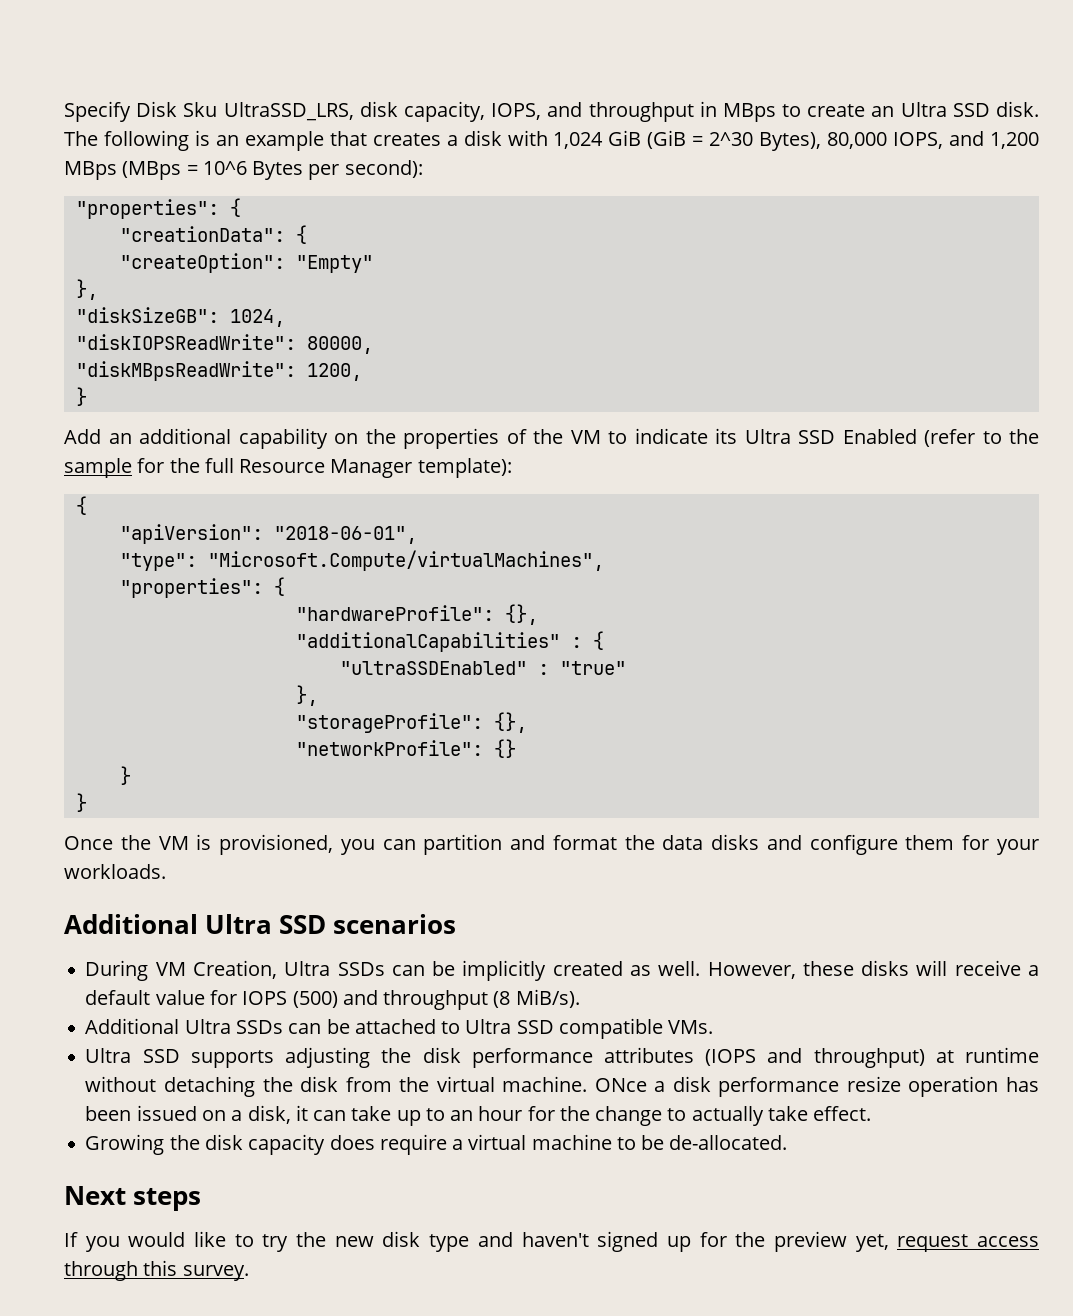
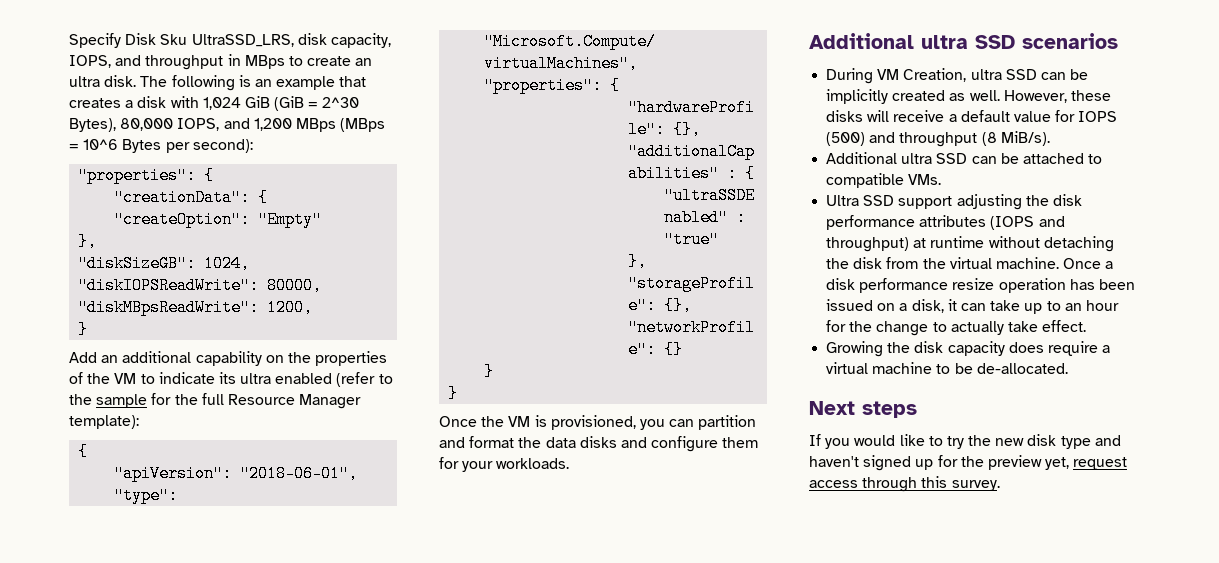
[900,102,990,117] Ultra SSD -> [69,76,100,87] ultra
[744,429,917,444] Ultra SSD Enabled -> [240,373,333,384] ultra enabled
[205,914,273,934] Ultra -> [921,35,968,49] ultra
[284,961,385,976] Ultra SSDs -> [970,69,1037,80] ultra SSD
[184,1019,283,1034] Ultra SSDs -> [901,153,968,164] ultra SSD
[465,1019,554,1034] Ultra SSD -> (1103, 159) none
[190,1050,274,1068] supports -> [898,196,953,209] support
[594,1078,647,1092] ONce -> [1063,258,1102,269] Once

